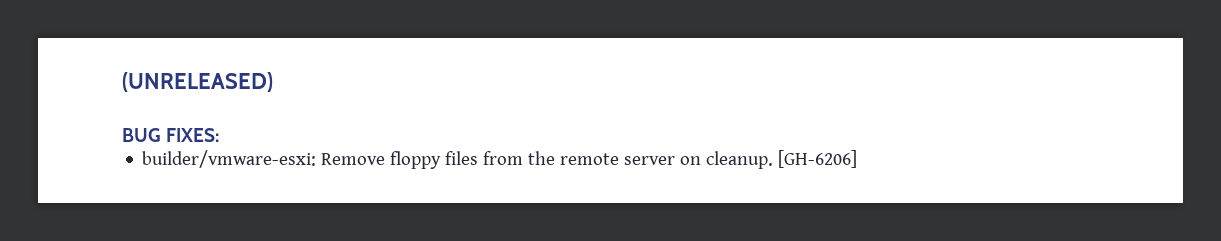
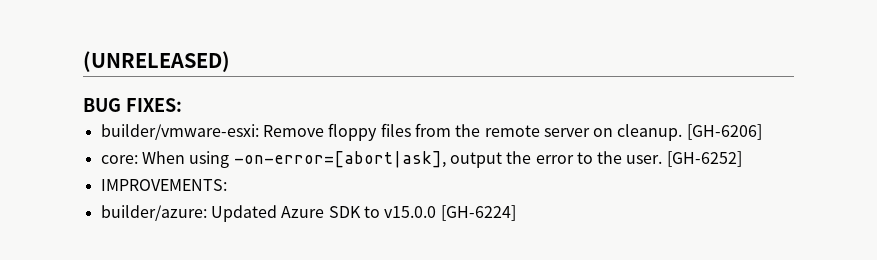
(858, 159) none -> [100,151,742,168] [100,179,227,191] [100,205,516,222] // core: When using -on-error=[abort|ask], output the error to the user. [GH-6252] // IMPROVEMENTS: // builder/azure: Updated Azure SDK to v15.0.0 [GH-6224]

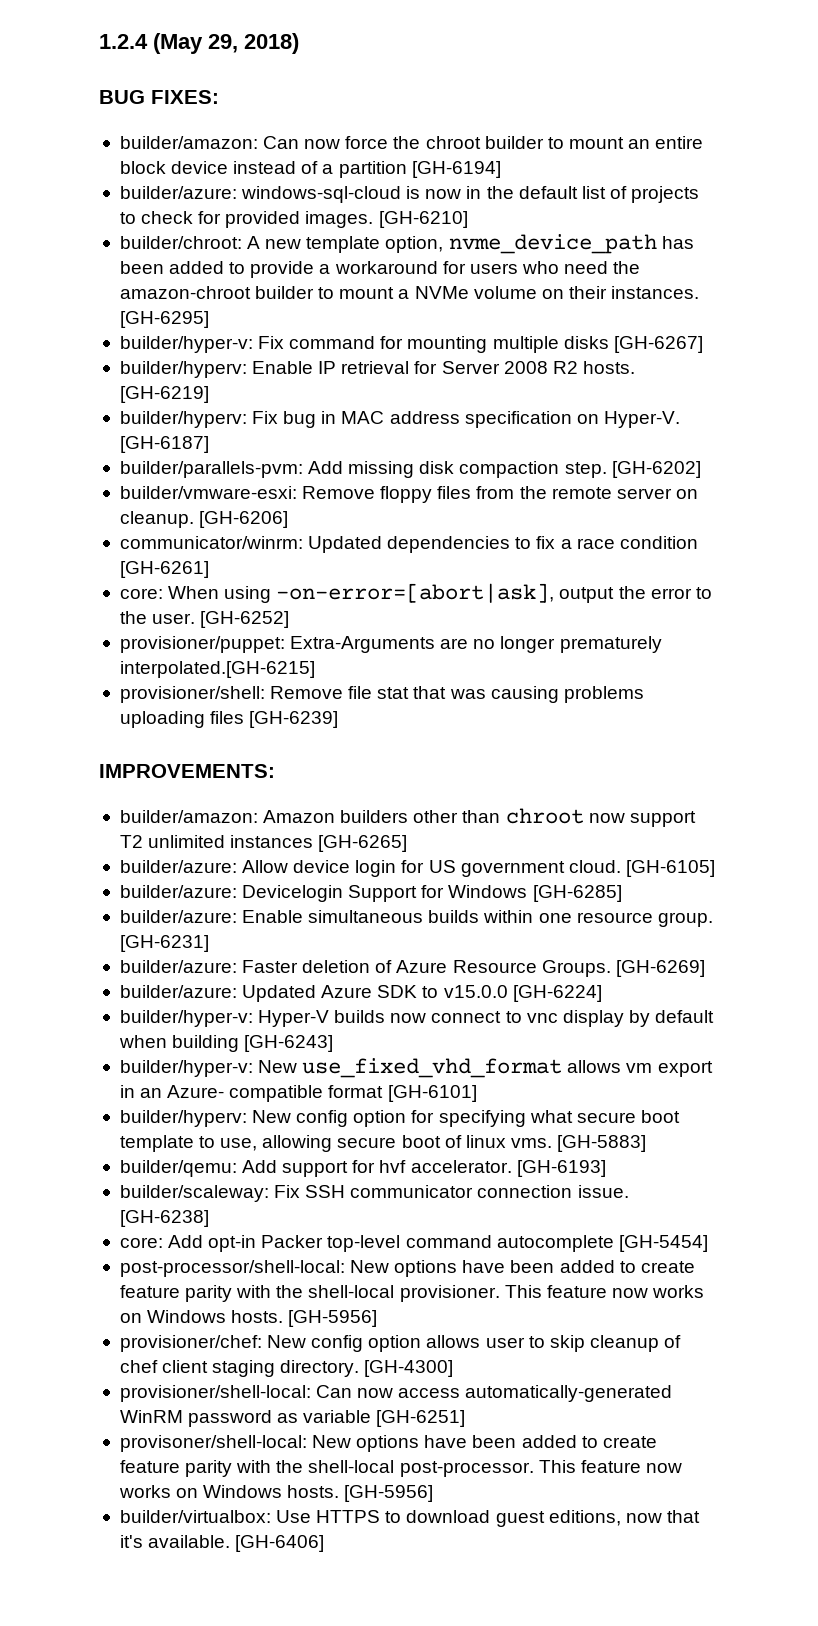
[83,51,230,72] [83,98,182,112] (UNRELEASED) // BUG FIXES: -> [99,33,299,54] [99,90,219,104] [119,136,704,149] [119,161,501,178] [119,186,700,203] [119,211,468,228] [119,234,694,254] [119,261,641,278] [119,286,700,299] [119,311,209,328] [119,336,703,353] [119,361,635,378] [119,386,209,403] [119,411,680,428] [119,436,209,453] [119,461,701,478] 1.2.4 (May 29, 2018) // BUG FIXES: // builder/amazon: Can now force the chroot builder to mount an entire block device instead of a partition [GH-6194] // builder/azure: windows-sql-cloud is now in the default list of projects to check for provided images. [GH-6210] // builder/chroot: A new template option, nvme_device_path has been added to provide a workaround for users who need the amazon-chroot builder to mount a NVMe volume on their instances. [GH-6295] // builder/hyper-v: Fix command for mounting multiple disks [GH-6267] // builder/hyperv: Enable IP retrieval for Server 2008 R2 hosts. [GH-6219] // builder/hyperv: Fix bug in MAC address specification on Hyper-V. [GH-6187] // builder/parallels-pvm: Add missing disk compaction step. [GH-6202]
(762, 132) none -> [119,536,698,553] [119,561,209,578] // communicator/winrm: Updated dependencies to fix a race condition [GH-6261]
[100,179,227,191] IMPROVEMENTS: -> [119,636,662,653] [119,661,315,678] [119,686,644,703] [119,711,339,728] [99,764,275,778] [119,808,696,827] [119,835,408,852] [119,860,715,877] [119,885,622,902] [119,910,713,927] [119,935,209,952] [119,960,705,977] provisioner/puppet: Extra-Arguments are no longer prematurely interpolated.[GH-6215] // provisioner/shell: Remove file stat that was causing problems uploading files [GH-6239] // IMPROVEMENTS: // builder/amazon: Amazon builders other than chroot now support T2 unlimited instances [GH-6265] // builder/azure: Allow device login for US government cloud. [GH-6105] // builder/azure: Devicelogin Support for Windows [GH-6285] // builder/azure: Enable simultaneous builds within one resource group. [GH-6231] // builder/azure: Faster deletion of Azure Resource Groups. [GH-6269]
(516, 213) none -> [119,1010,715,1027] [118,1035,334,1052] [119,1058,713,1078] [119,1085,477,1102] [119,1110,680,1127] [119,1135,647,1152] [119,1160,606,1177] [119,1185,629,1202] [119,1210,209,1227] [119,1235,708,1252] [119,1260,695,1277] [119,1285,705,1302] [119,1310,378,1327] [119,1335,682,1352] [119,1360,454,1377] [119,1385,673,1402] [119,1410,466,1427] [119,1435,657,1452] [119,1460,682,1477] [118,1485,434,1502] [119,1510,700,1527] [119,1535,325,1552] // builder/hyper-v: Hyper-V builds now connect to vnc display by default when building [GH-6243] // builder/hyper-v: New use_fixed_vhd_format allows vm export in an Azure- compatible format [GH-6101] // builder/hyperv: New config option for specifying what secure boot template to use, allowing secure boot of linux vms. [GH-5883] // builder/qemu: Add support for hvf accelerator. [GH-6193] // builder/scaleway: Fix SSH communicator connection issue. [GH-6238] // core: Add opt-in Packer top-level command autocomplete [GH-5454] // post-processor/shell-local: New options have been added to create feature parity with the shell-local provisioner. This feature now works on Windows hosts. [GH-5956] // provisioner/chef: New config option allows user to skip cleanup of chef client staging directory. [GH-4300] // provisioner/shell-local: Can now access automatically-generated WinRM password as variable [GH-6251] // provisoner/shell-local: New options have been added to create feature parity with the shell-local post-processor. This feature now works on Windows hosts. [GH-5956] // builder/virtualbox: Use HTTPS to download guest editions, now that it's available. [GH-6406]

